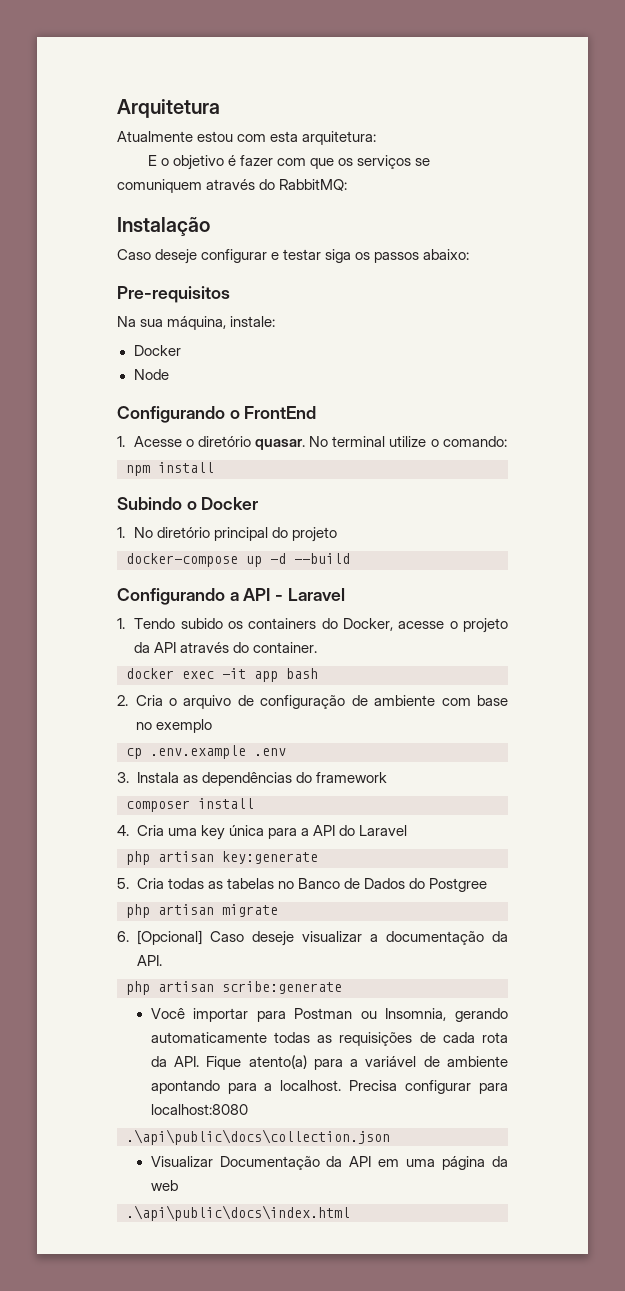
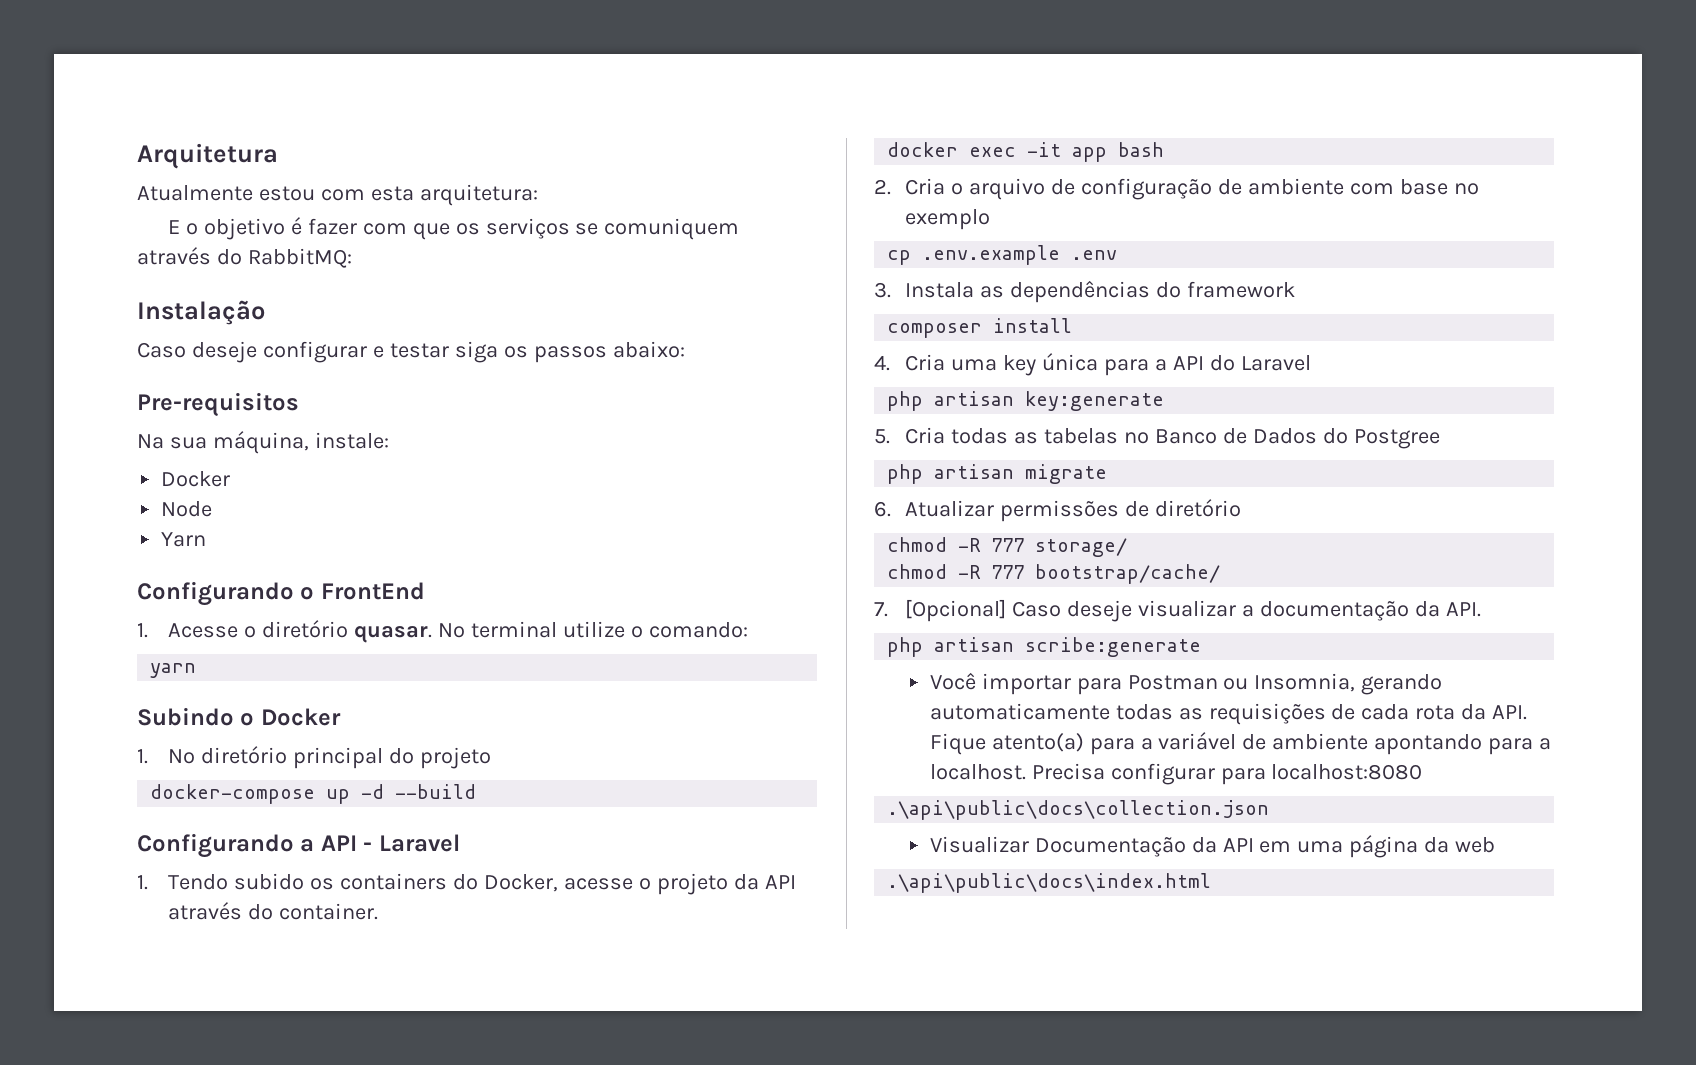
(169, 374) none -> [161,532,207,547] // Yarn
[126,462,214,476] npm install -> [150,663,197,678] yarn
(129, 936) none -> [905,499,1242,522] [887,537,1128,557] [887,564,1221,584] [874,602,888,617] Atualizar permissões de diretório // chmod -R 777 storage/ // chmod -R 777 bootstrap/cache/ // 7.

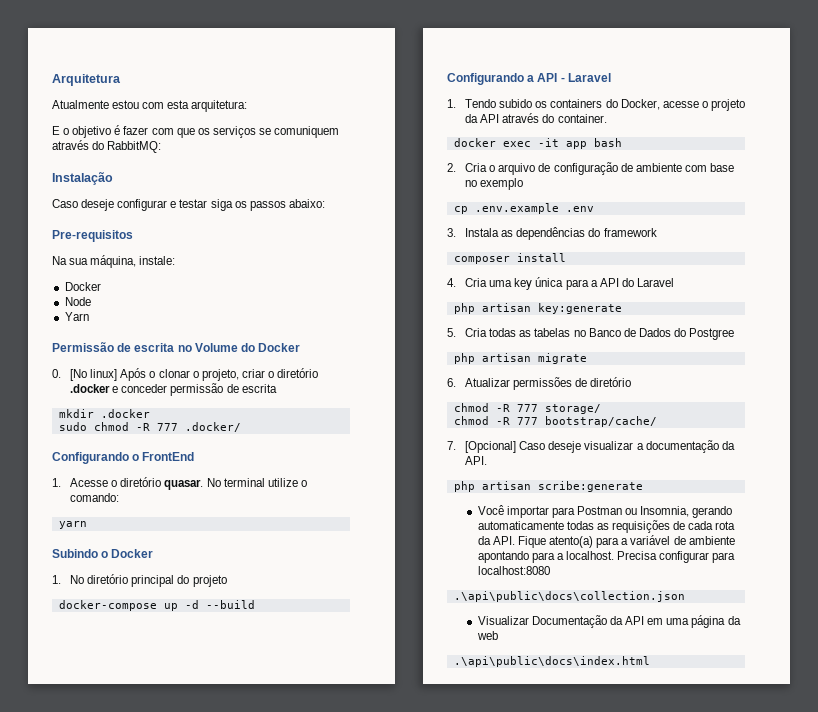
(207, 539) none -> [52,342,301,352] [52,368,319,381] [70,383,277,396] [58,409,150,418] [58,422,241,432] // Permissão de escrita no Volume do Docker // 0. [No linux] Após o clonar o projeto, criar o diretório .docker e conceder permissão de escrita // mkdir .docker // sudo chmod -R 777 .docker/

